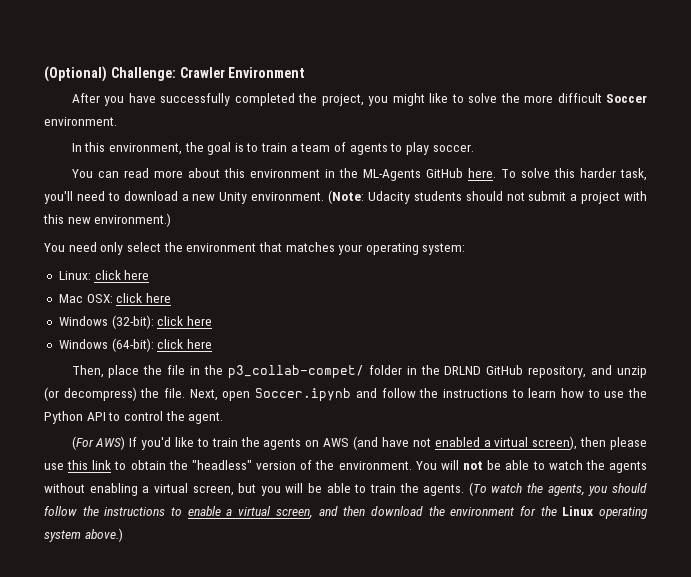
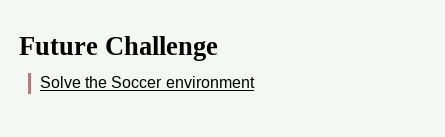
[44,66,306,82] [71,93,647,106] [44,117,117,126] [71,142,474,155] [71,168,647,181] [44,190,647,204] [43,213,172,227] [44,242,466,255] [58,270,150,280] [58,293,171,303] [58,315,212,329] [58,338,212,352] [71,365,647,379] [44,387,647,402] [44,411,224,424] [71,436,648,450] [44,460,647,473] [44,482,648,496] [44,506,648,519] [44,528,123,542] (Optional) Challenge: Crawler Environment // After you have successfully completed the project, you might like to solve the more difficult Soccer environment. // In this environment, the goal is to train a team of agents to play soccer. // You can read more about this environment in the ML-Agents GitHub here. To solve this harder task, you'll need to download a new Unity environment. (Note: Udacity students should not submit a project with this new environment.) // You need only select the environment that matches your operating system: // Linux: click here // Mac OSX: click here // Windows (32-bit): click here // Windows (64-bit): click here // Then, place the file in the p3_collab-compet/ folder in the DRLND GitHub repository, and unzip (or decompress) the file. Next, open Soccer.ipynb and follow the instructions to learn how to use the Python API to control the agent. // (For AWS) If you'd like to train the agents on AWS (and have not enabled a virtual screen), then please use this link to obtain the "headless" version of the environment. You will not be able to watch the agents without enabling a virtual screen, but you will be able to train the agents. (To watch the agents, you should follow the instructions to enable a virtual screen, and then download the environment for the Linux operating system above.) -> [19,36,219,61] [39,76,255,88] Future Challenge // Solve the Soccer environment

